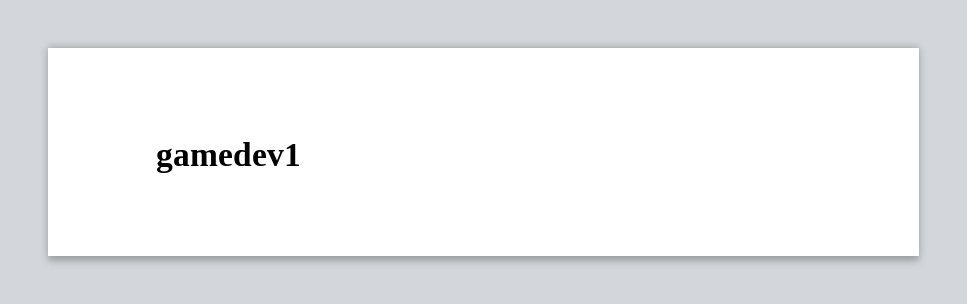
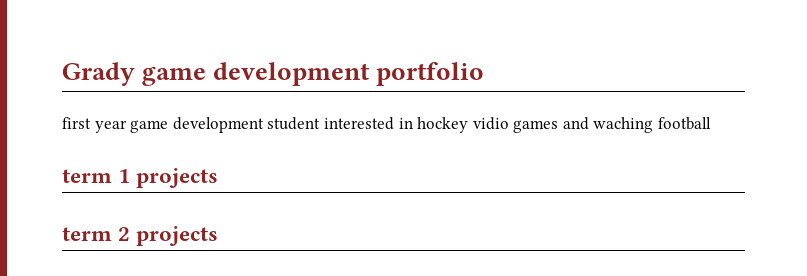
[156,142,301,173] gamedev1 -> [62,62,485,86] [62,117,712,133] [62,168,219,188] [62,226,219,246] Grady game development portfolio // first year game development student interested in hockey vidio games and waching football // term 1 projects // term 2 projects

